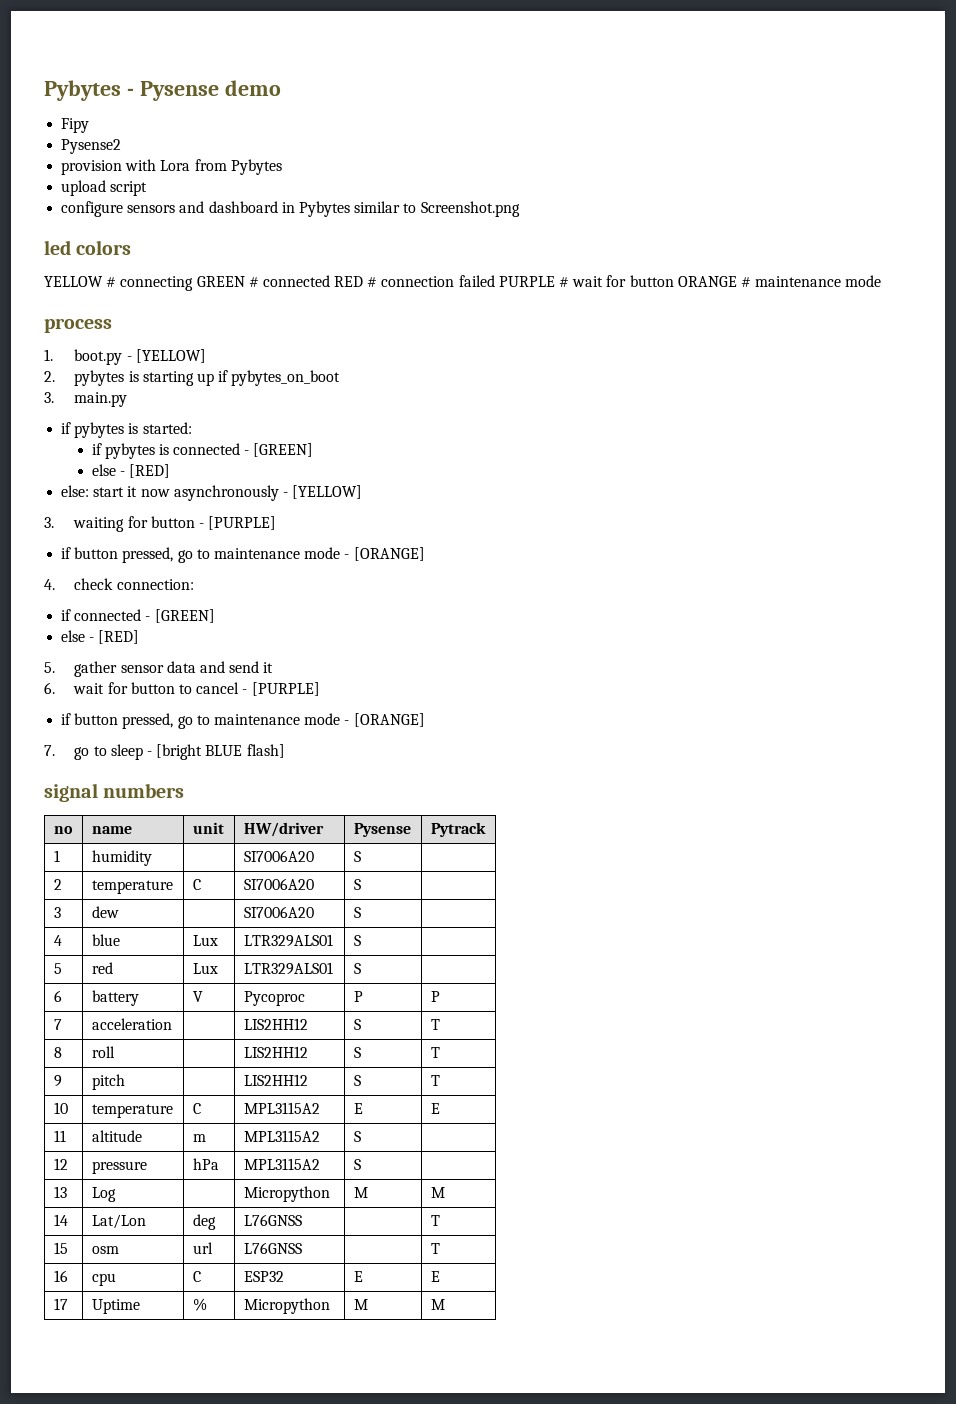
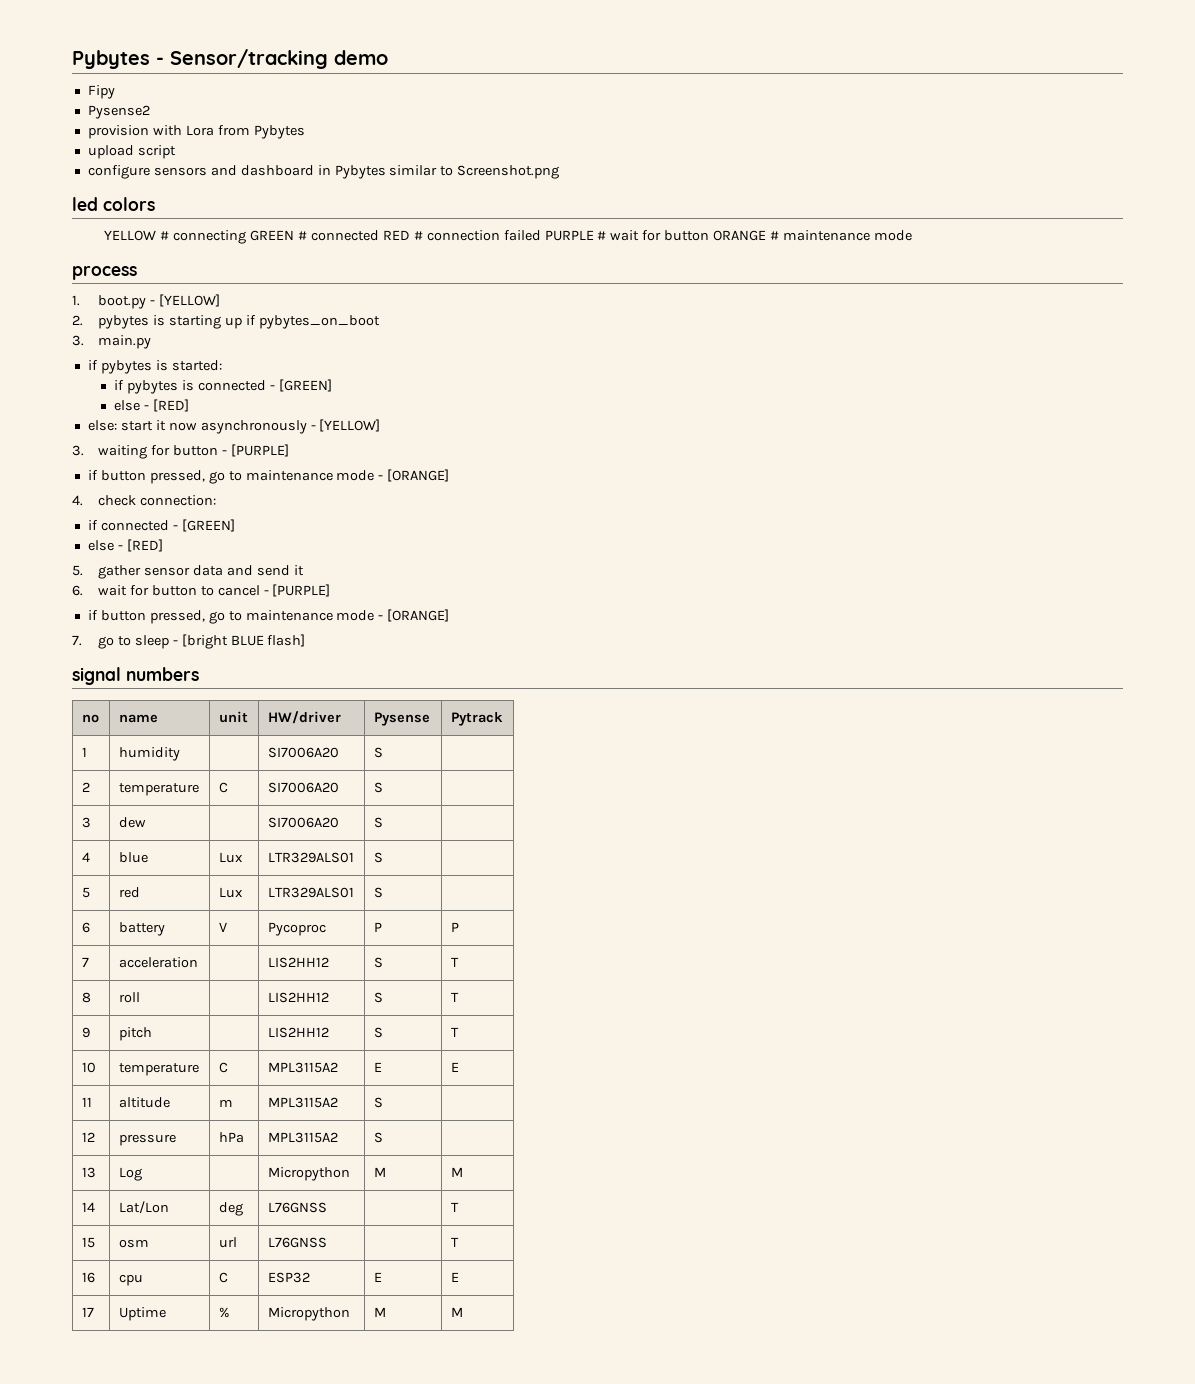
[139,81,219,101] Pysense -> [170,49,328,69] Sensor/tracking

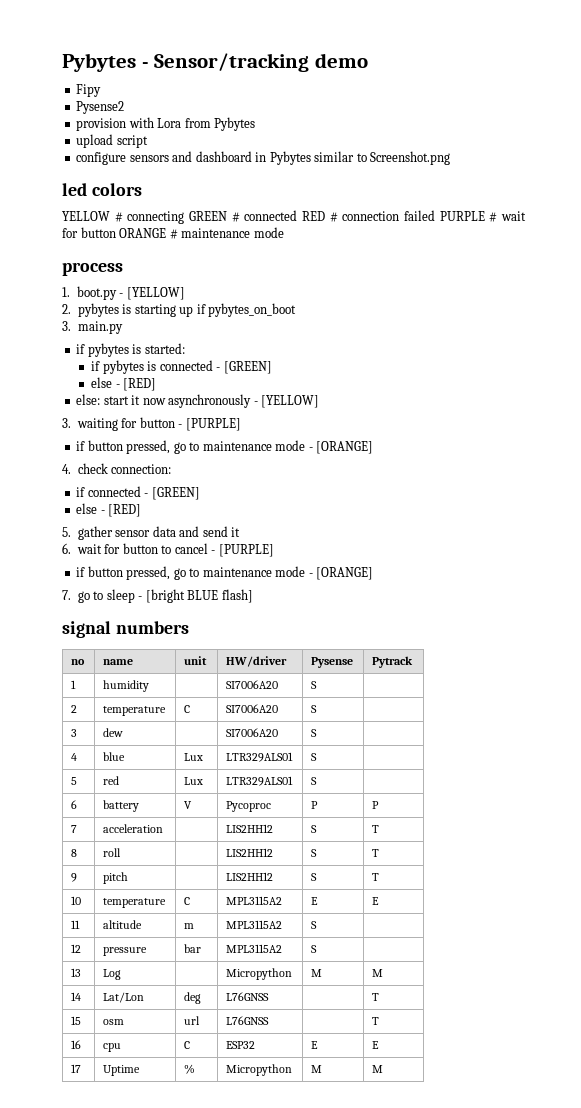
[218,1132,244,1143] hPa -> [184,944,202,953] bar

